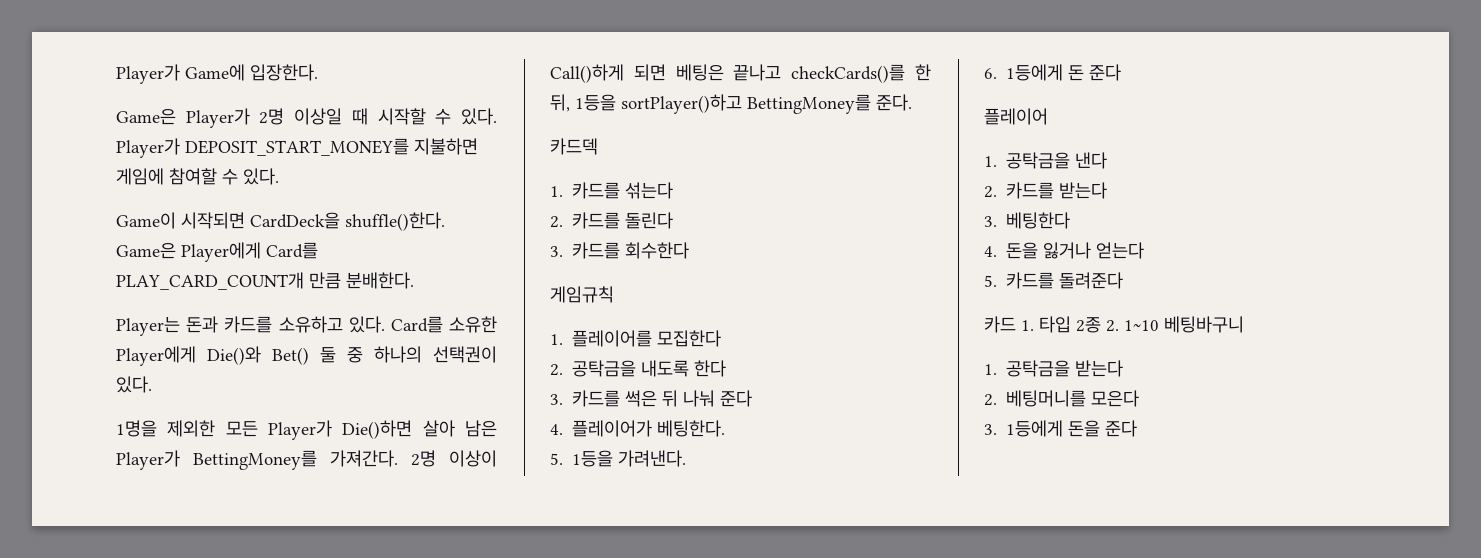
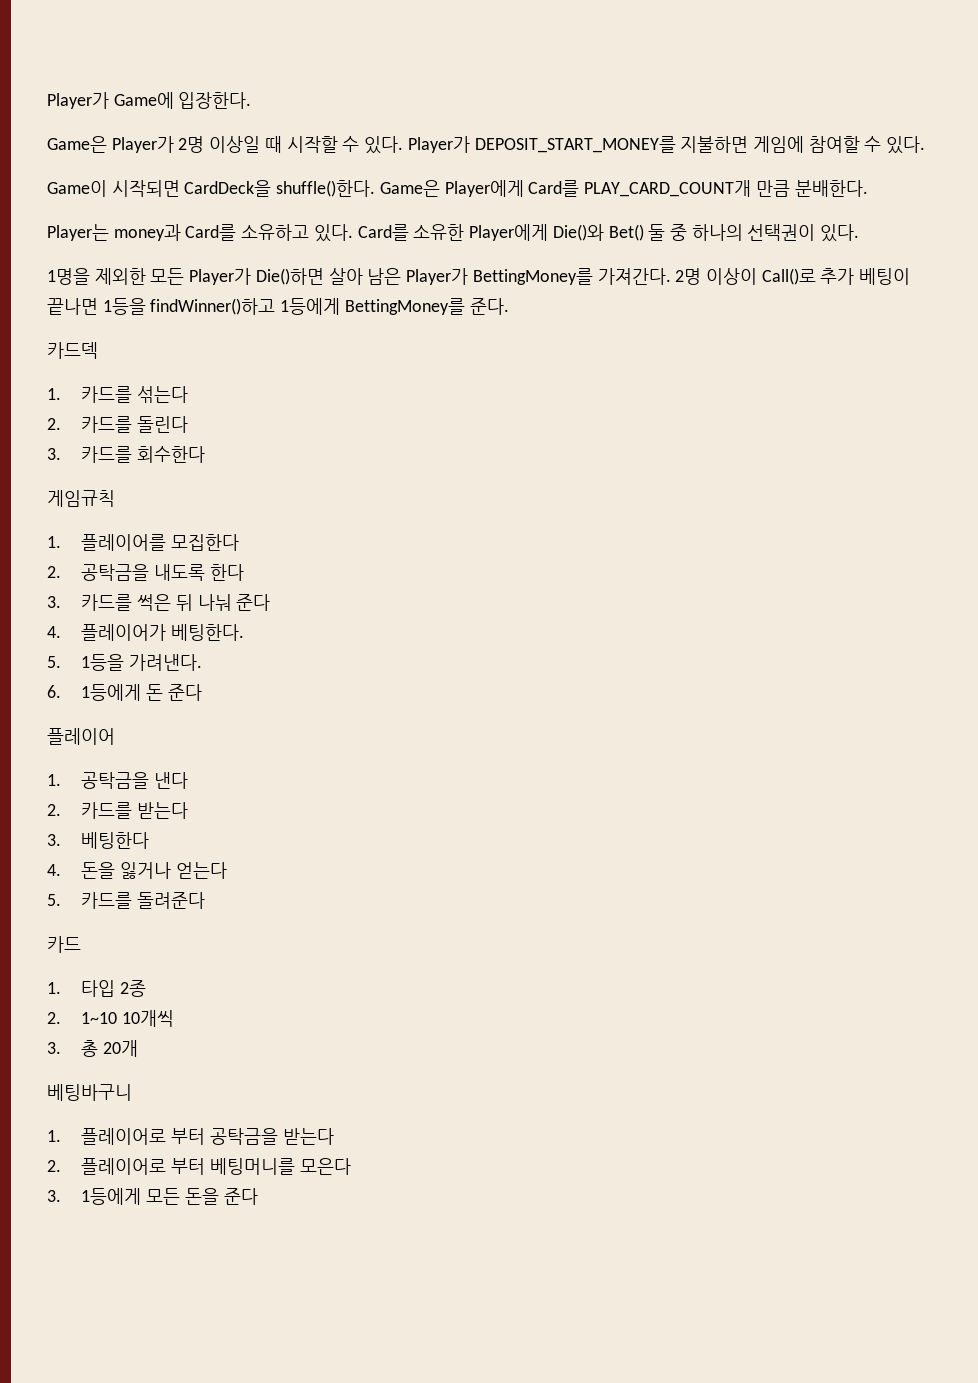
[186,316,273,333] 돈과 카드를 -> [113,224,237,241] money과 Card를
[550,64,931,83] [550,94,742,114] Call()하게 되면 베팅은 끝나고 checkCards()를 한 뒤, 1등을 sortPlayer()하고 -> [761,268,911,285] [47,298,341,315] Call()로 추가 베팅이 끝나면 1등을 findWinner()하고 1등에게
(1016, 324) none -> (81, 944) //
(1101, 325) none -> (147, 988) //
(1159, 325) none -> [122,1010,175,1027] [47,1040,139,1057] 10개씩 // 3. 총 20개 //
(997, 369) none -> [81,1128,206,1145] 플레이어로 부터
(997, 400) none -> [81,1158,206,1175] 플레이어로 부터
(1064, 428) none -> [146,1188,181,1205] 모든

